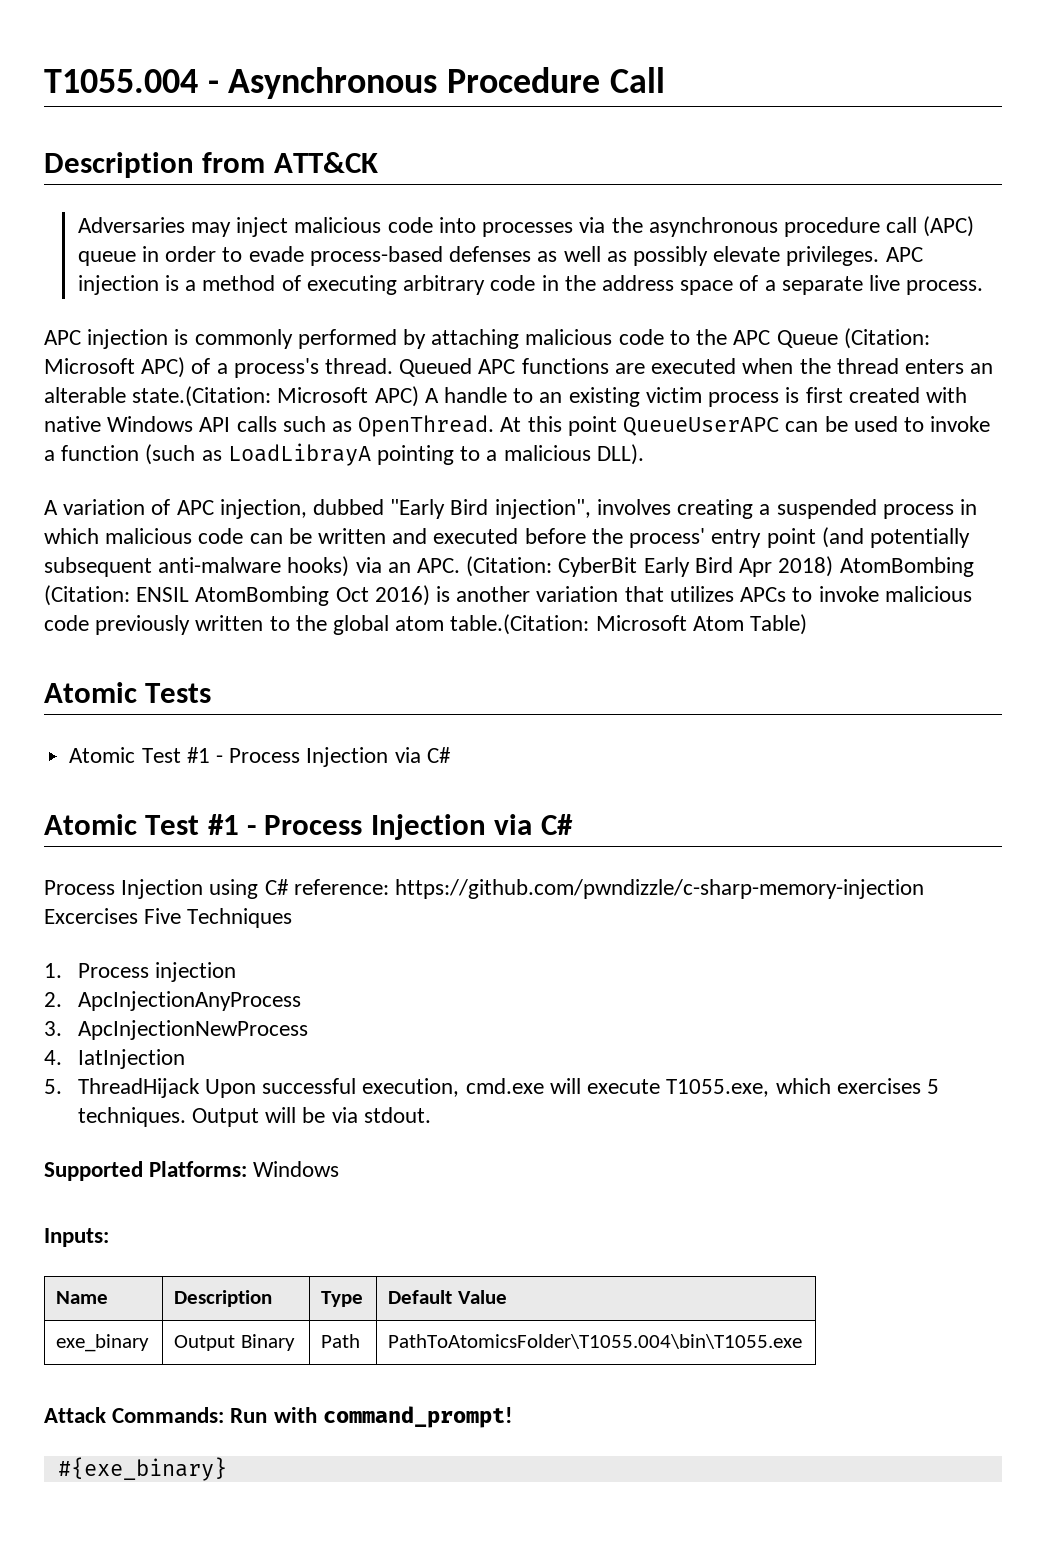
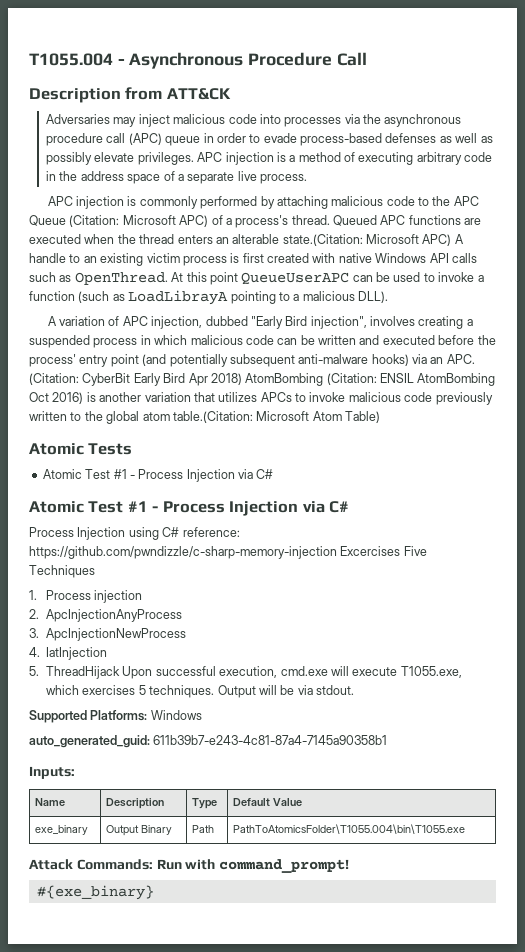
(340, 1169) none -> [29,735,388,748] // auto_generated_guid: 611b39b7-e243-4c81-87a4-7145a90358b1

